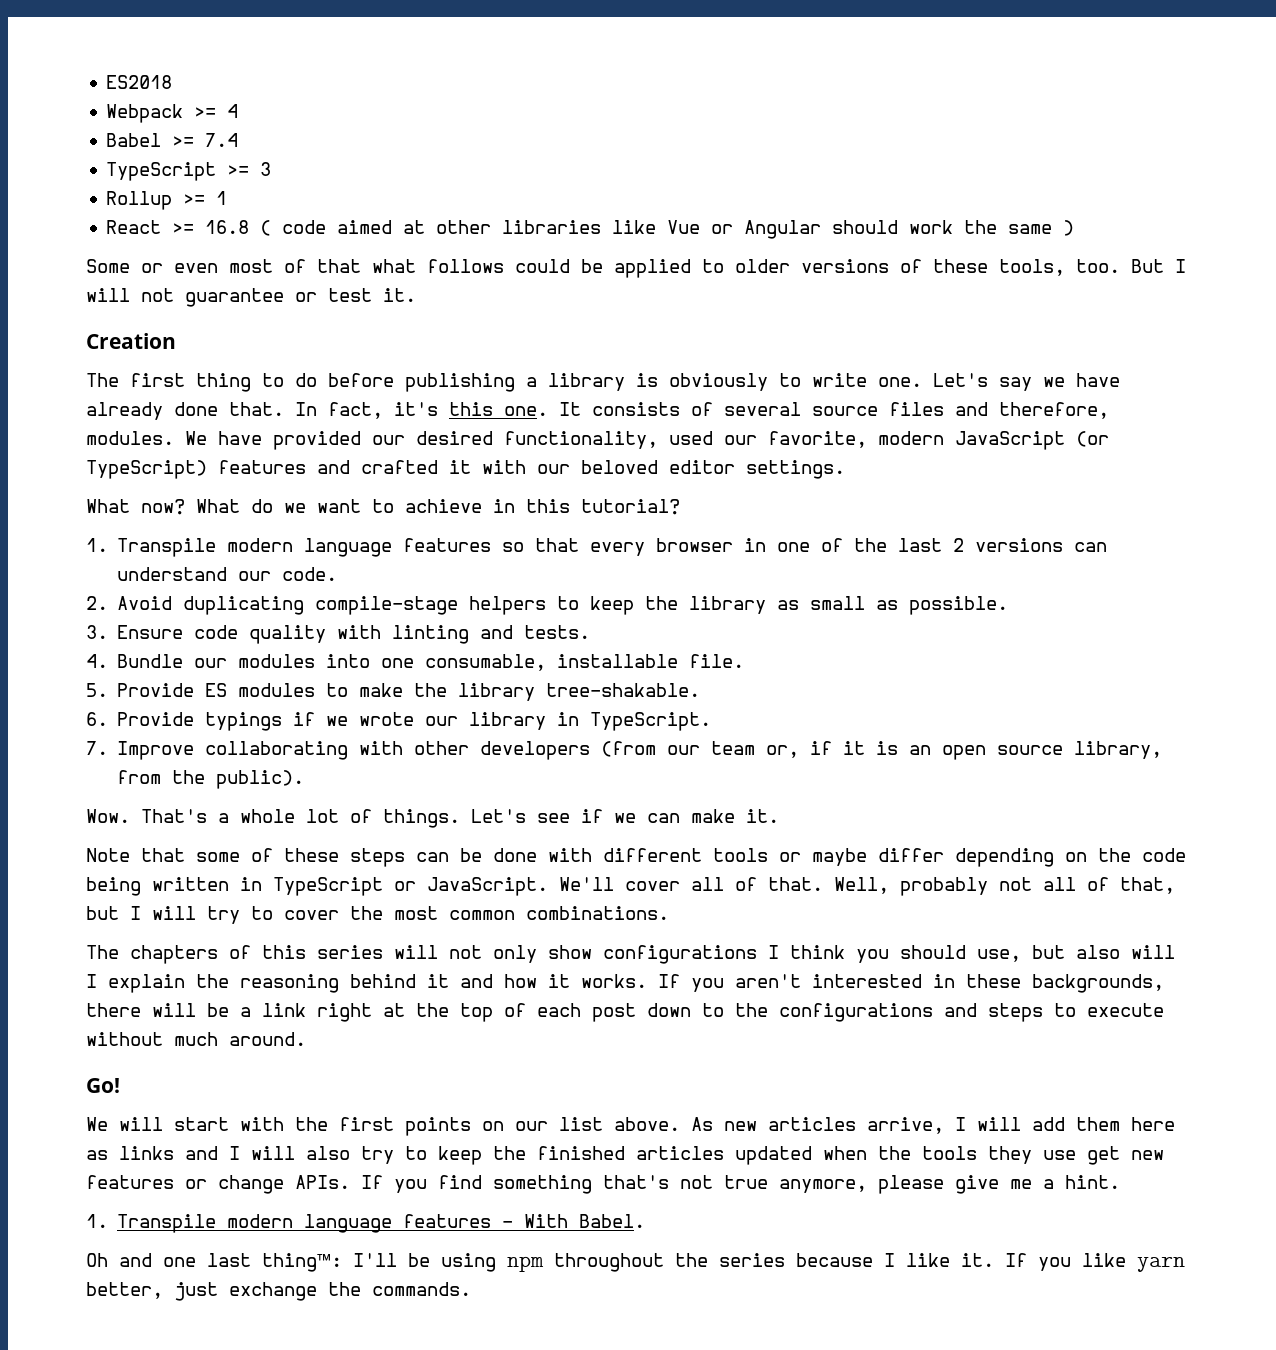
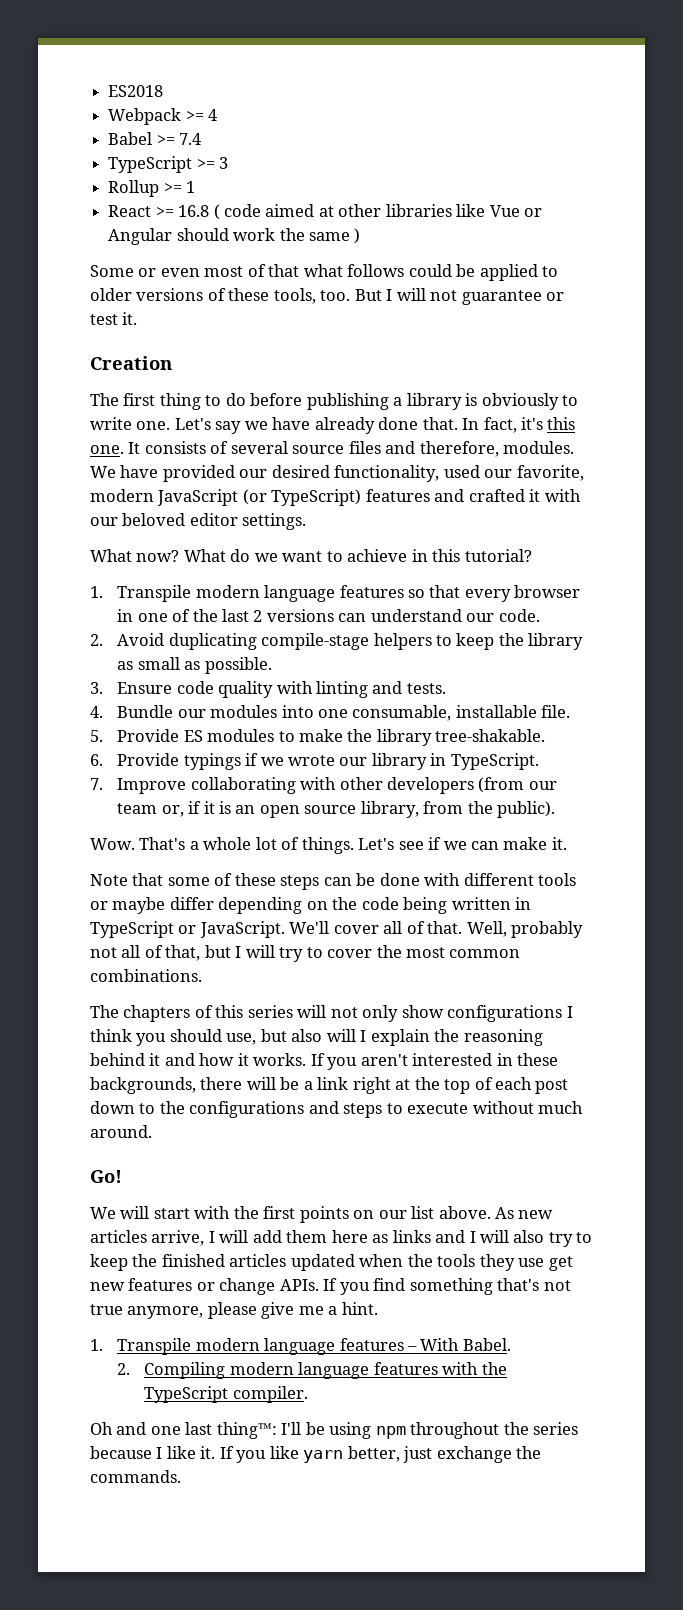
(646, 1221) none -> [117,1362,507,1379] [144,1386,308,1403] // 2. Compiling modern language features with the TypeScript compiler.

